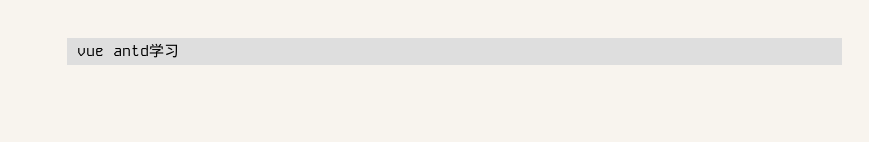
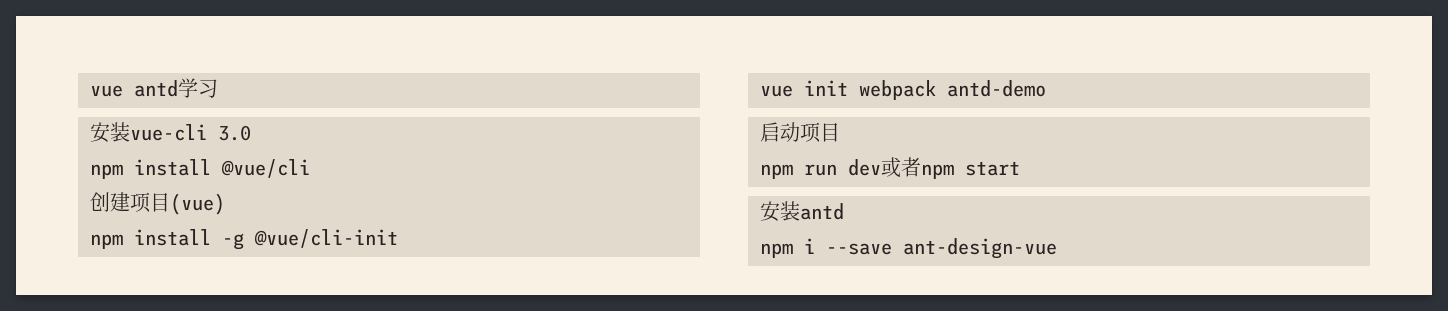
(179, 51) none -> [89,122,251,143] [89,159,310,179] [89,192,225,215] [89,229,398,250] [759,80,1046,100] [759,122,840,143] [759,157,1020,179] [759,201,844,222] [759,238,1057,259] // 安装vue-cli 3.0 // npm install @vue/cli // 创建项目(vue) // npm install -g @vue/cli-init // vue init webpack antd-demo // 启动项目 // npm run dev或者npm start // 安装antd // npm i --save ant-design-vue

